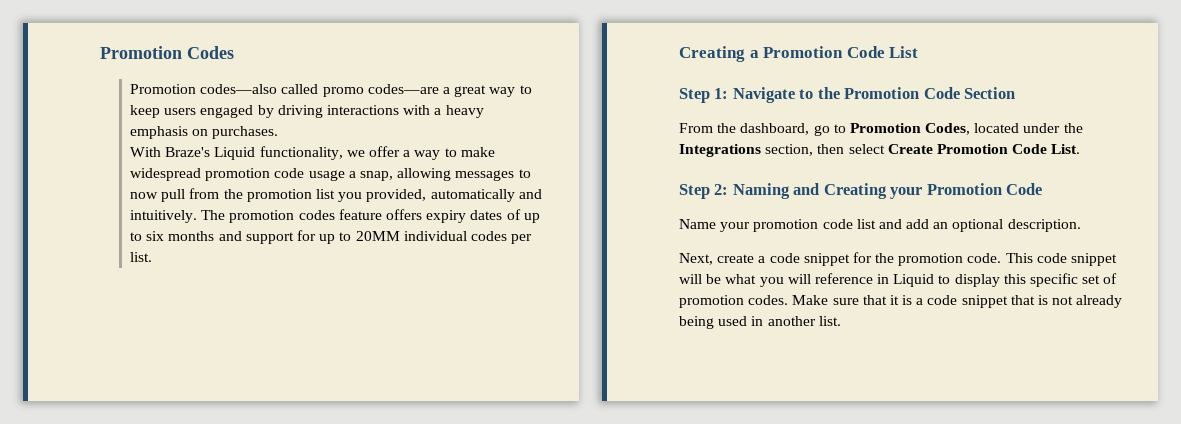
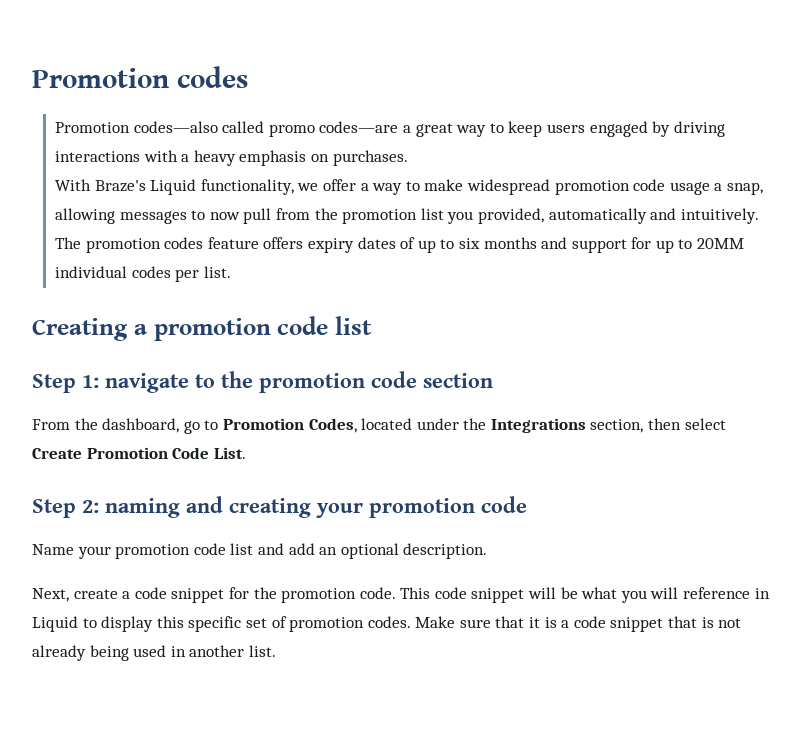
[100,46,234,59] Promotion Codes -> [32,66,248,88] Promotion codes
[763,46,919,58] Promotion Code List -> [153,316,372,341] promotion code list
[732,87,795,103] Navigate -> [105,373,189,393] navigate
[844,87,1016,99] Promotion Code Section -> [259,371,493,393] promotion code section
[732,183,1043,199] Naming and Creating your Promotion Code -> [105,496,527,518] naming and creating your promotion code

